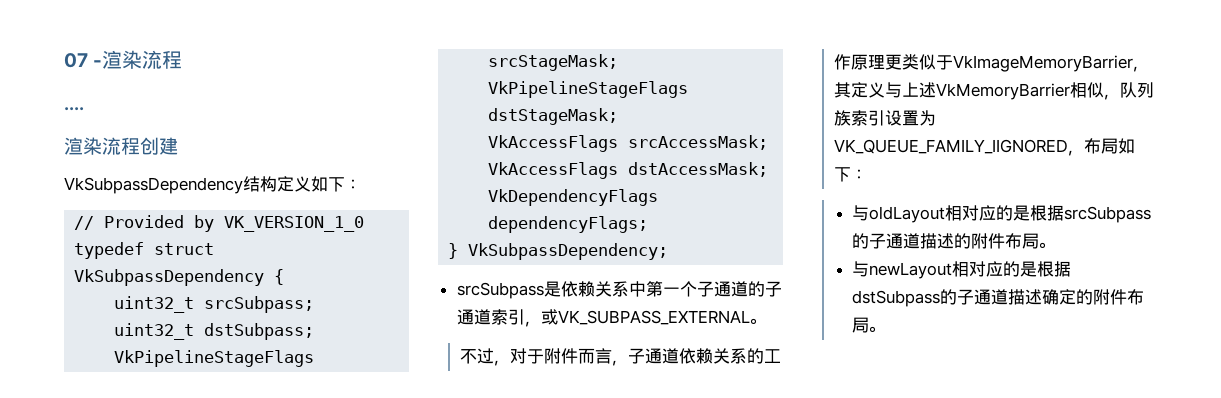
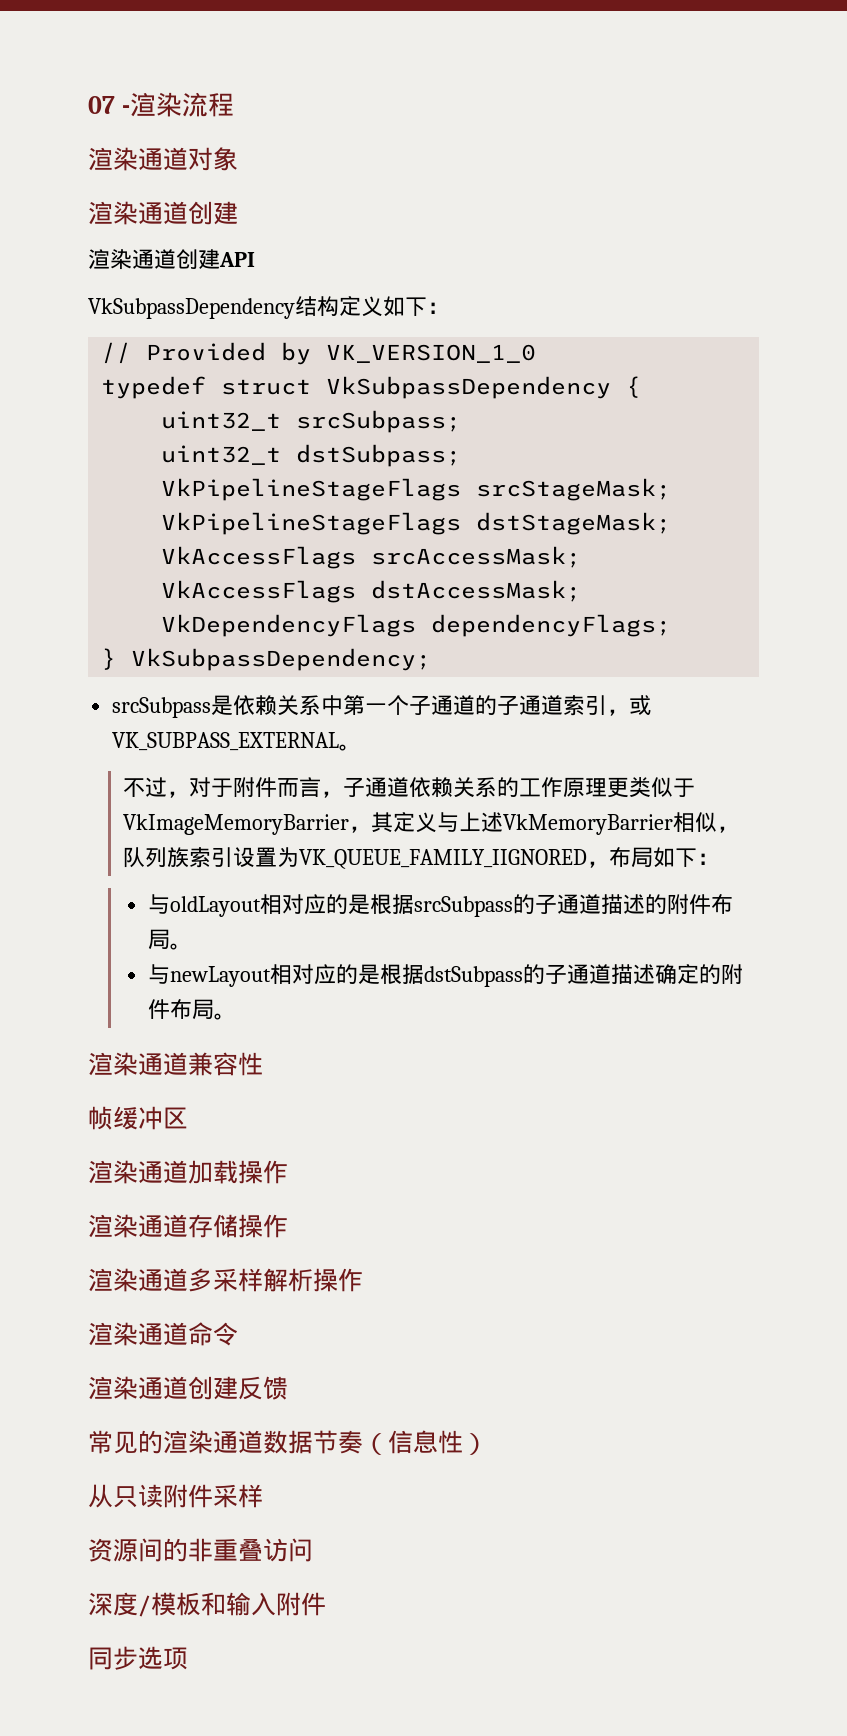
[64,107,84,111] [64,137,178,155] .... // 渲染流程创建 -> [88,147,238,171] [88,201,238,225] [88,249,255,270] 渲染通道对象 // 渲染通道创建 // 渲染通道创建API
(886, 329) none -> [88,1052,263,1076] [88,1106,188,1130] [88,1160,288,1184] [88,1214,288,1238] [88,1268,363,1292] [88,1322,238,1346] [88,1376,288,1400] [88,1430,488,1455] [88,1484,263,1508] [88,1538,313,1562] [88,1592,326,1617] [88,1646,188,1670] // 渲染通道兼容性 // 帧缓冲区 // 渲染通道加载操作 // 渲染通道存储操作 // 渲染通道多采样解析操作 // 渲染通道命令 // 渲染通道创建反馈 // 常见的渲染通道数据节奏（信息性） // 从只读附件采样 // 资源间的非重叠访问 // 深度/模板和输入附件 // 同步选项

